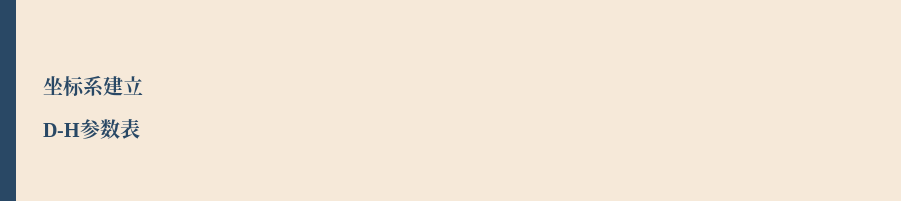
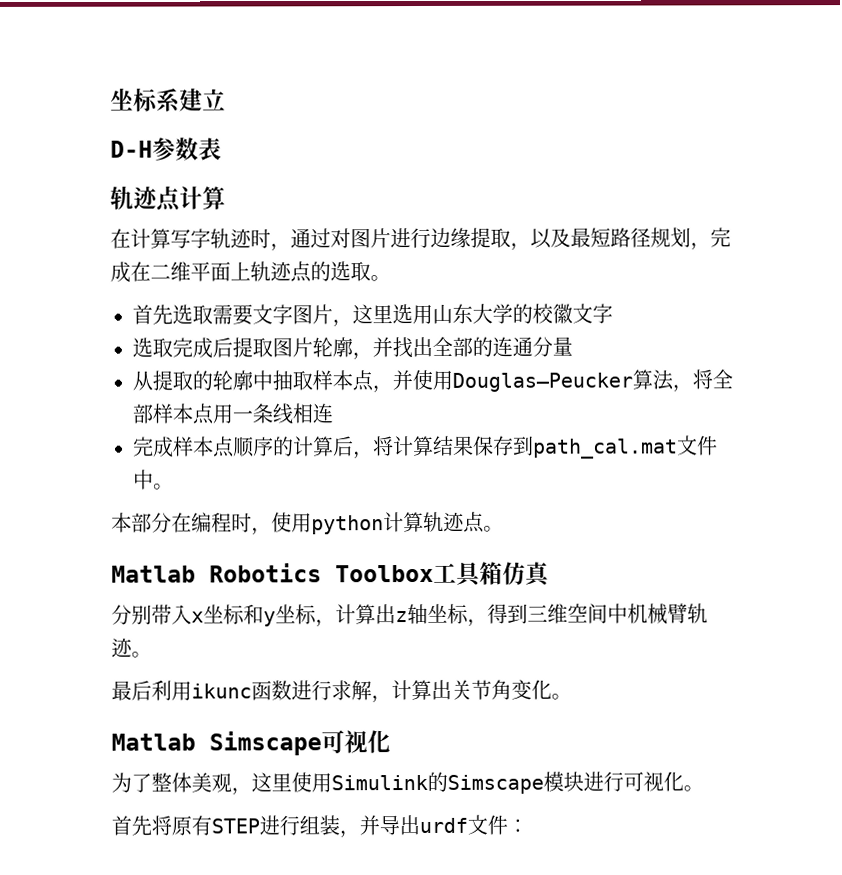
(140, 129) none -> [110,186,226,212] [110,227,731,252] [110,261,391,283] [132,303,613,328] [132,336,573,361] [132,369,733,394] [132,403,333,425] [132,435,718,460] [133,469,174,490] [111,511,504,536] [111,561,551,587] [111,603,708,628] [111,637,152,658] [111,679,572,704] [111,730,391,756] [111,771,704,796] [111,814,528,839] // 轨迹点计算 // 在计算写字轨迹时，通过对图片进行边缘提取，以及最短路径规划，完成在二维平面上轨迹点的选取。 // 首先选取需要文字图片，这里选用山东大学的校徽文字 // 选取完成后提取图片轮廓，并找出全部的连通分量 // 从提取的轮廓中抽取样本点，并使用Douglas–Peucker算法，将全部样本点用一条线相连 // 完成样本点顺序的计算后，将计算结果保存到path_cal.mat文件中。 // 本部分在编程时，使用python计算轨迹点。 // Matlab Robotics Toolbox工具箱仿真 // 分别带入x坐标和y坐标，计算出z轴坐标，得到三维空间中机械臂轨迹。 // 最后利用ikunc函数进行求解，计算出关节角变化。 // Matlab Simscape可视化 // 为了整体美观，这里使用Simulink的Simscape模块进行可视化。 // 首先将原有STEP进行组装，并导出urdf文件：

